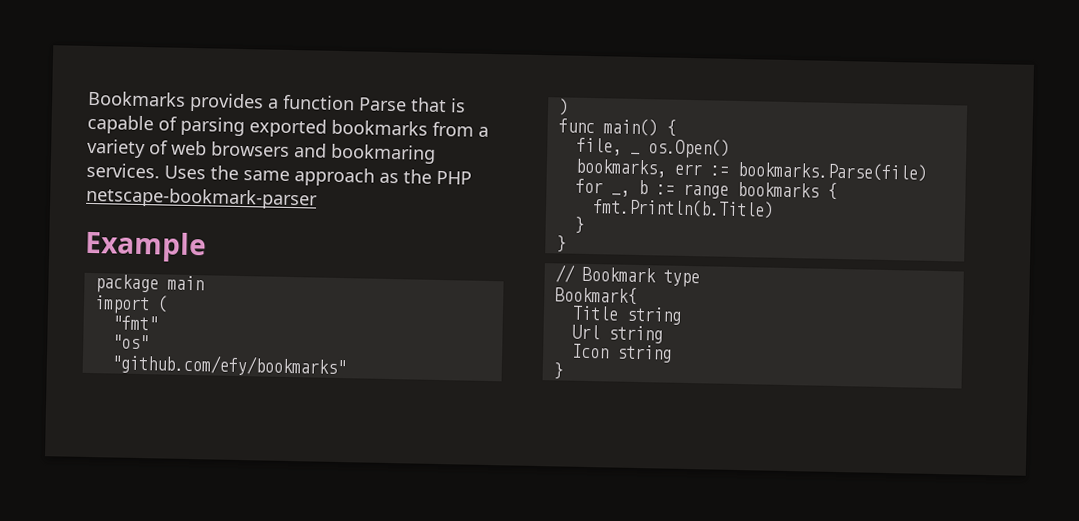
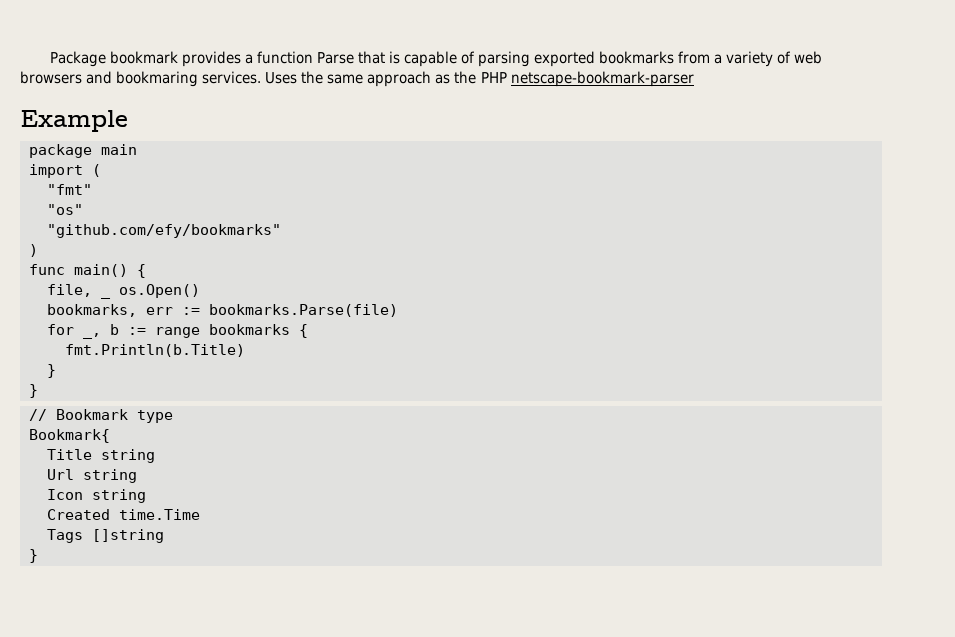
[88,90,186,107] Bookmarks -> [49,51,178,67] Package bookmark
(672, 353) none -> [47,509,200,520] [47,529,164,543] // Created time.Time // Tags []string

